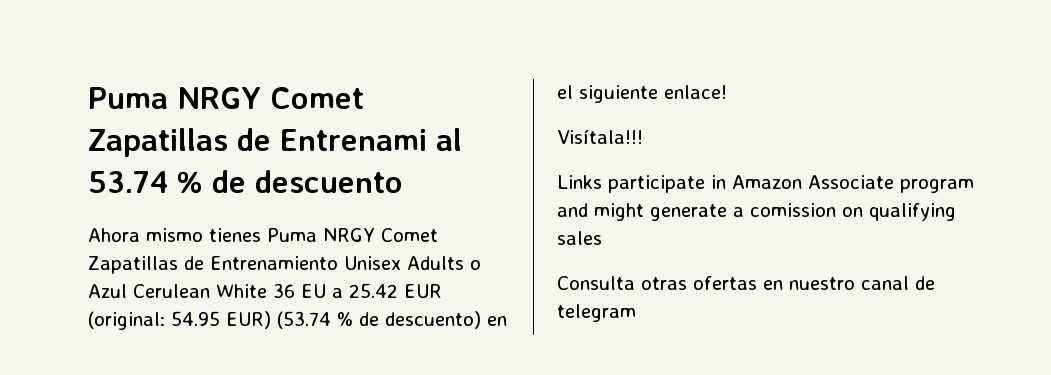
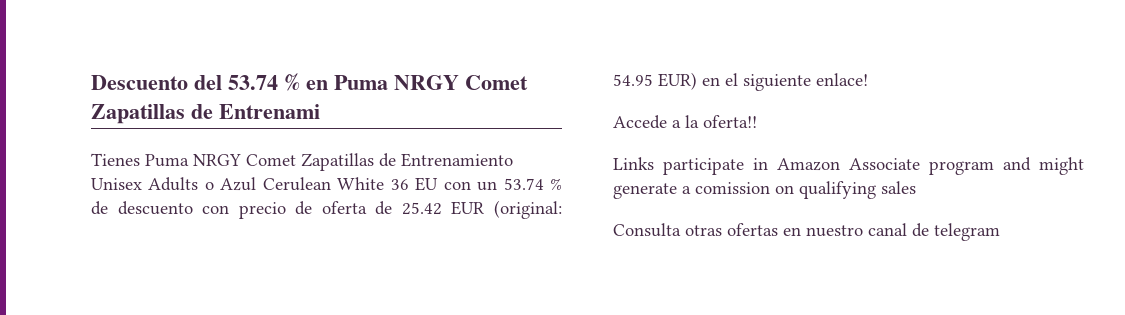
(88, 98) none -> [91,73,328,91] Descuento del 53.74 % en
[436,128,462,151] [88,170,403,193] [88,228,261,242] al 53.74 % de descuento // Ahora mismo tienes -> [91,153,140,166] // Tienes
[332,288,343,298] a -> [443,178,562,191] [91,201,393,219] con un 53.74 % de descuento con precio de oferta de
[277,311,481,329] (53.74 % de descuento) -> (697, 81) none
[557,129,643,144] Visítala!!! -> [613,115,757,129] Accede a la oferta!!

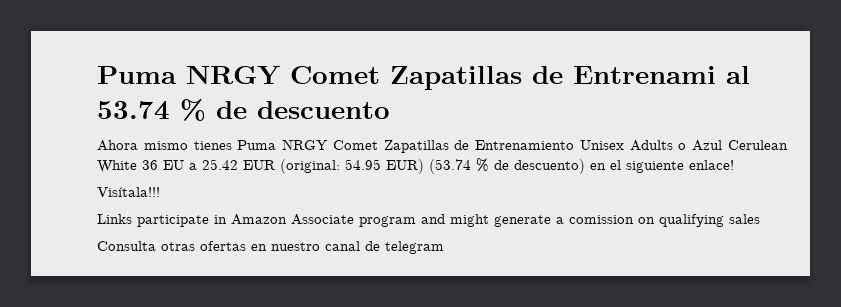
[91,73,328,91] Descuento del 53.74 % en -> (97, 75) none
[91,153,140,166] // Tienes -> [726,66,750,84] [97,99,390,121] [97,140,232,151] al 53.74 % de descuento // Ahora mismo tienes
[443,178,562,191] [91,201,393,219] con un 53.74 % de descuento con precio de oferta de -> [189,163,197,170] a
(697, 81) none -> [429,158,585,174] (53.74 % de descuento)
[613,115,757,129] Accede a la oferta!! -> [97,187,160,197] Visítala!!!

